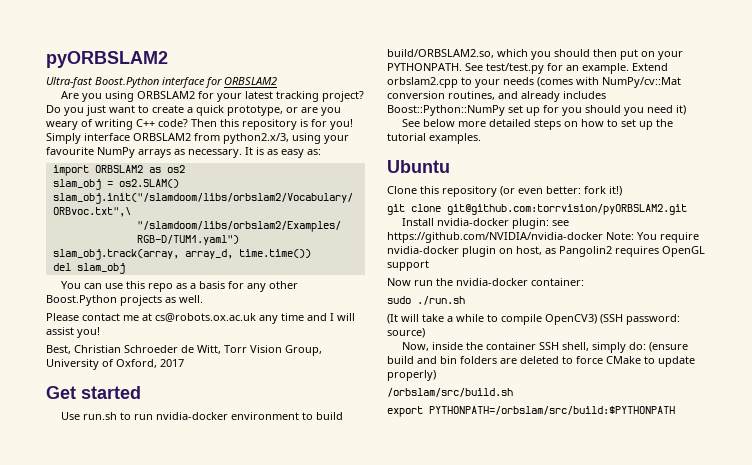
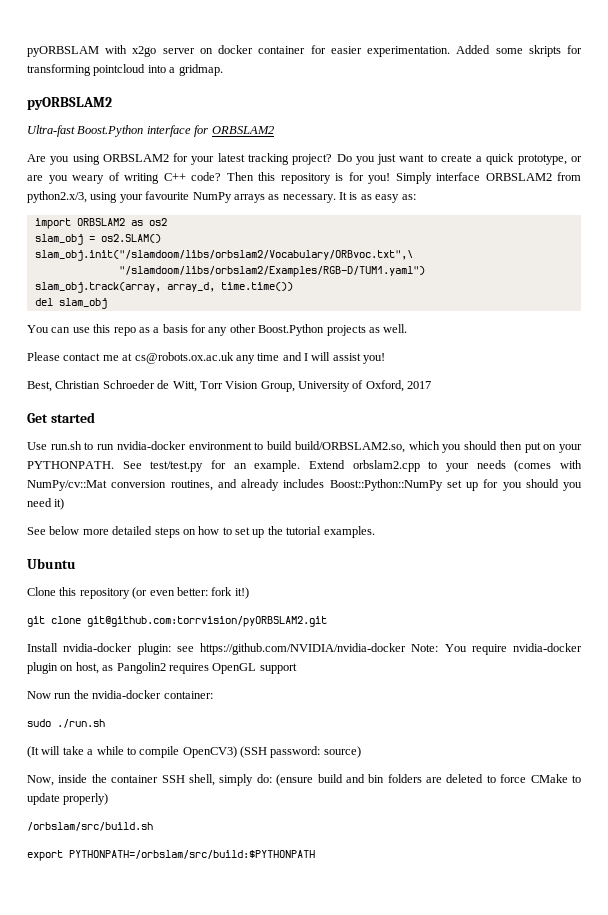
(46, 59) none -> [27,45,582,57] [27,64,223,76] pyORBSLAM with x2go server on docker container for easier experimentation. Added some skripts for transforming pointcloud into a gridmap. //

